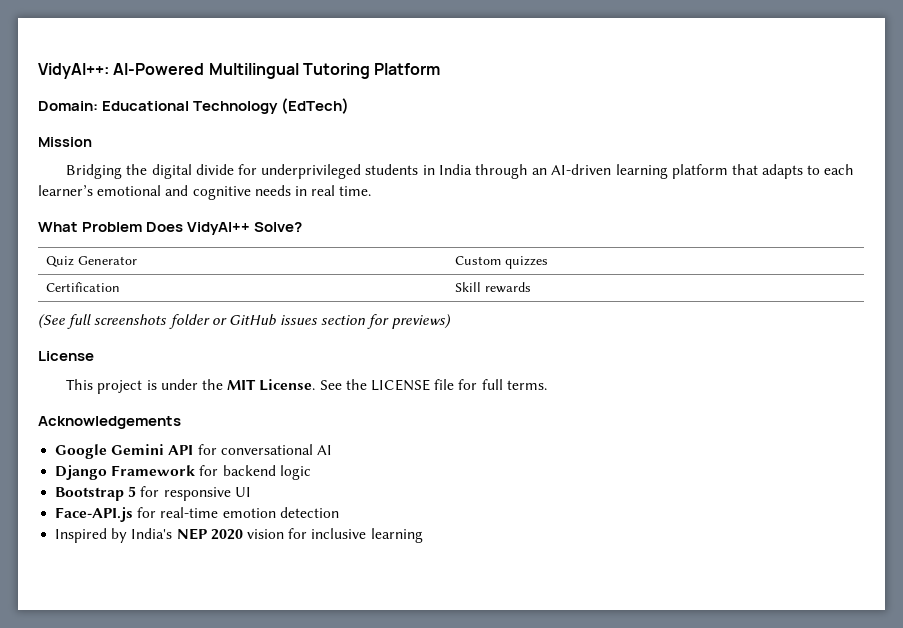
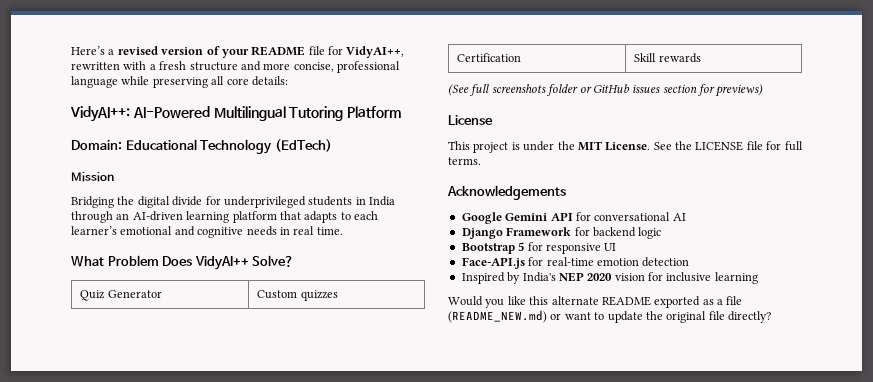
(38, 71) none -> [71,46,405,58] [71,61,400,73] [71,76,288,88] Here’s a revised version of your README file for VidyAI++, rewritten with a fresh structure and more concise, professional language while preserving all core details: //
(423, 535) none -> [448,296,743,308] [448,310,771,323] // Would you like this alternate README exported as a file (README_NEW.md) or want to update the original file directly?

